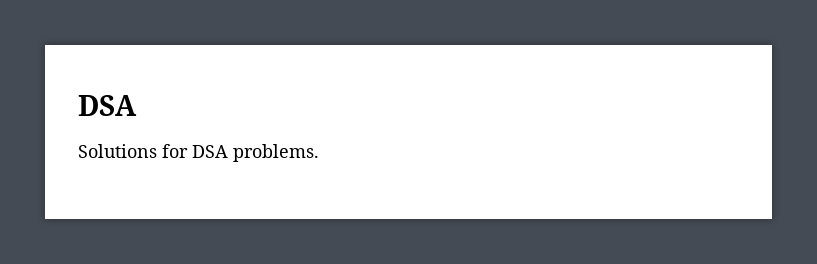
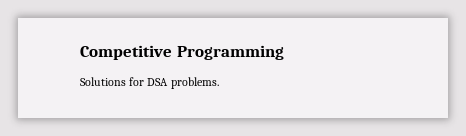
[78,95,137,116] DSA -> [80,45,284,60] Competitive Programming

